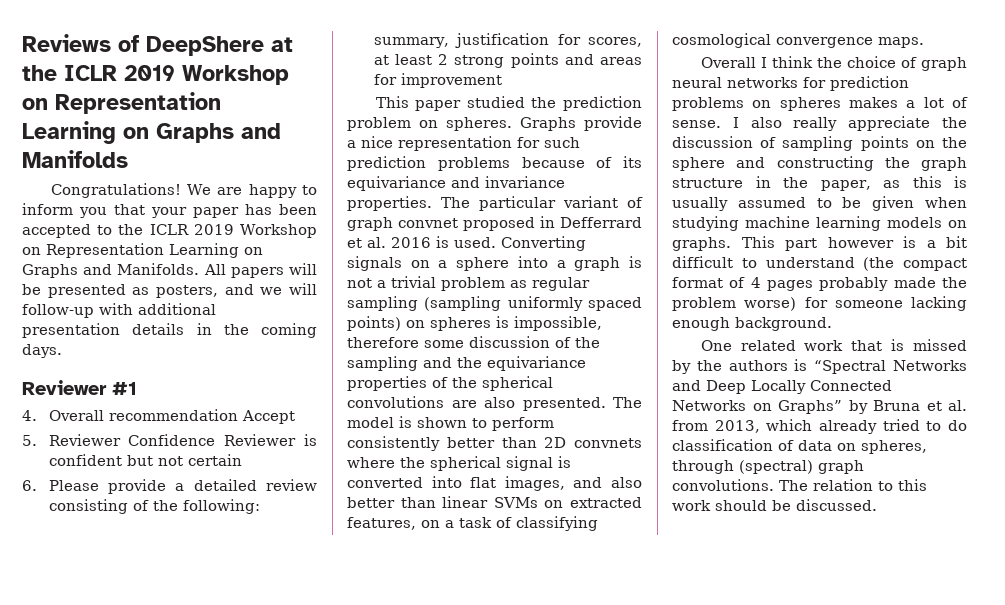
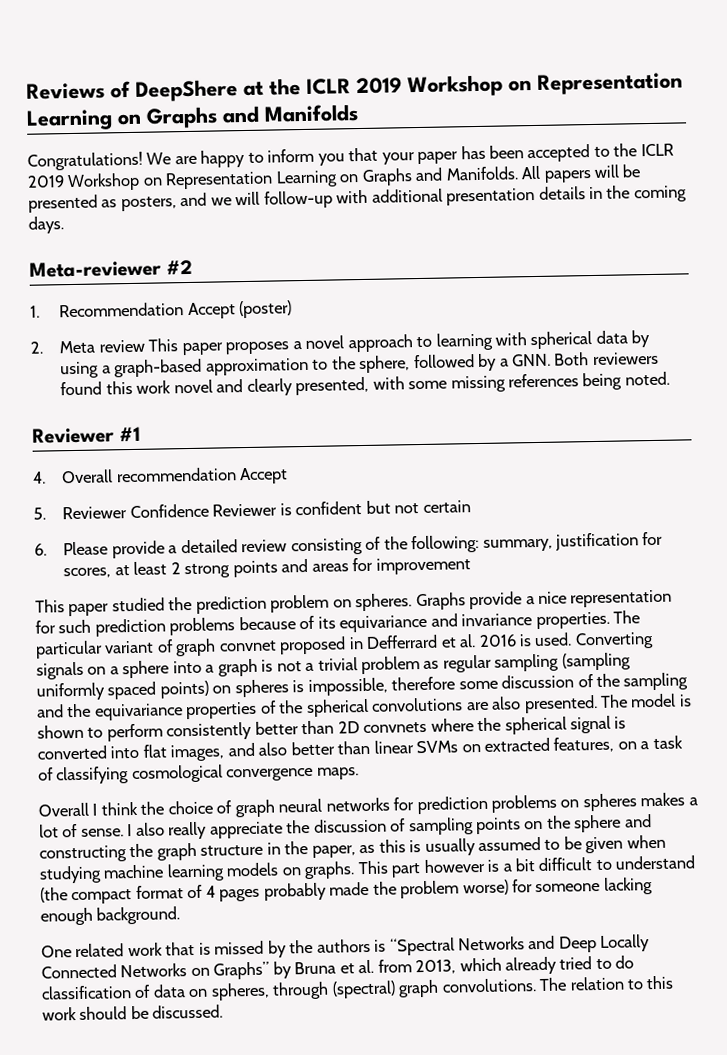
(62, 351) none -> [29,259,193,278] [30,300,293,320] [30,330,651,356] [60,351,659,379] [60,371,670,396] // Meta-reviewer #2 // 1. Recommendation Accept (poster) // 2. Meta review This paper proposes a novel approach to learning with spherical data by using a graph-based approximation to the sphere, followed by a GNN. Both reviewers found this work novel and clearly presented, with some missing references being noted.

